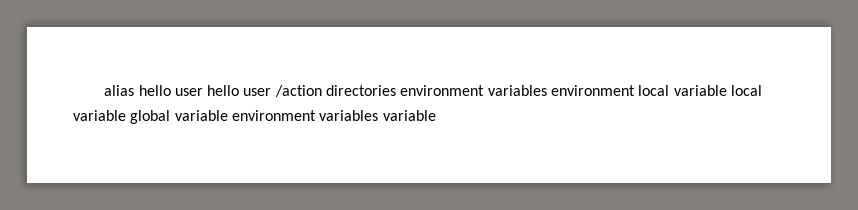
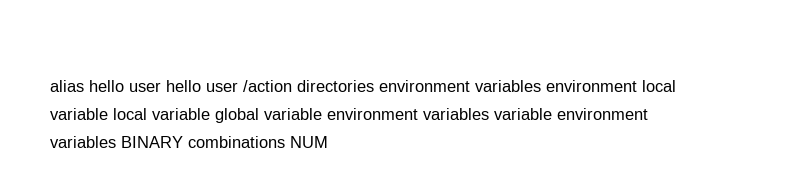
(436, 115) none -> [557,108,648,120] [50,136,328,148] environment variables BINARY combinations NUM

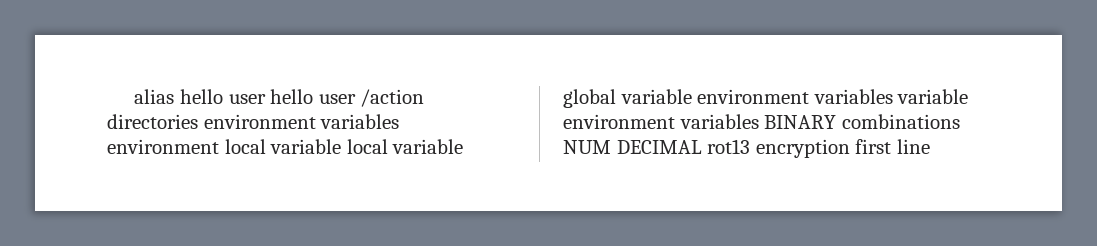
(328, 142) none -> [616,139,930,158] DECIMAL rot13 encryption first line

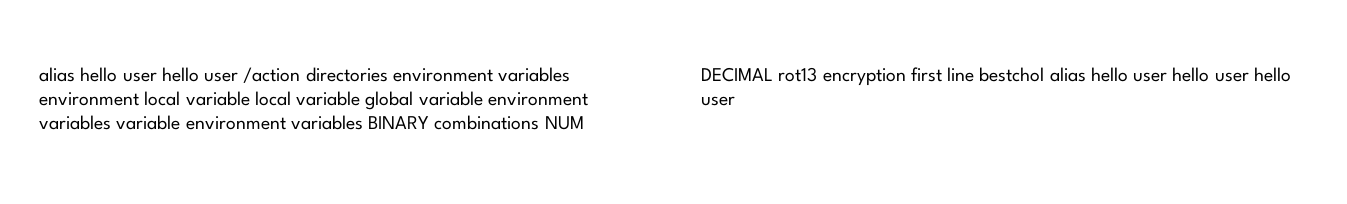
(930, 146) none -> [979,67,1291,82] [701,96,735,106] bestchol alias hello user hello user hello user

